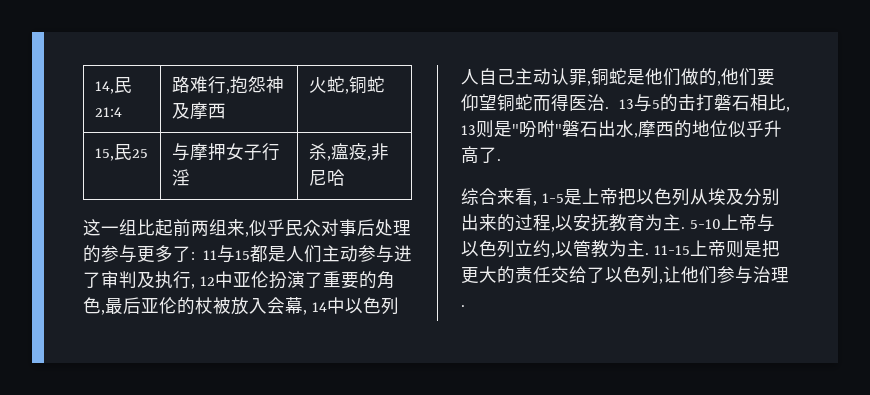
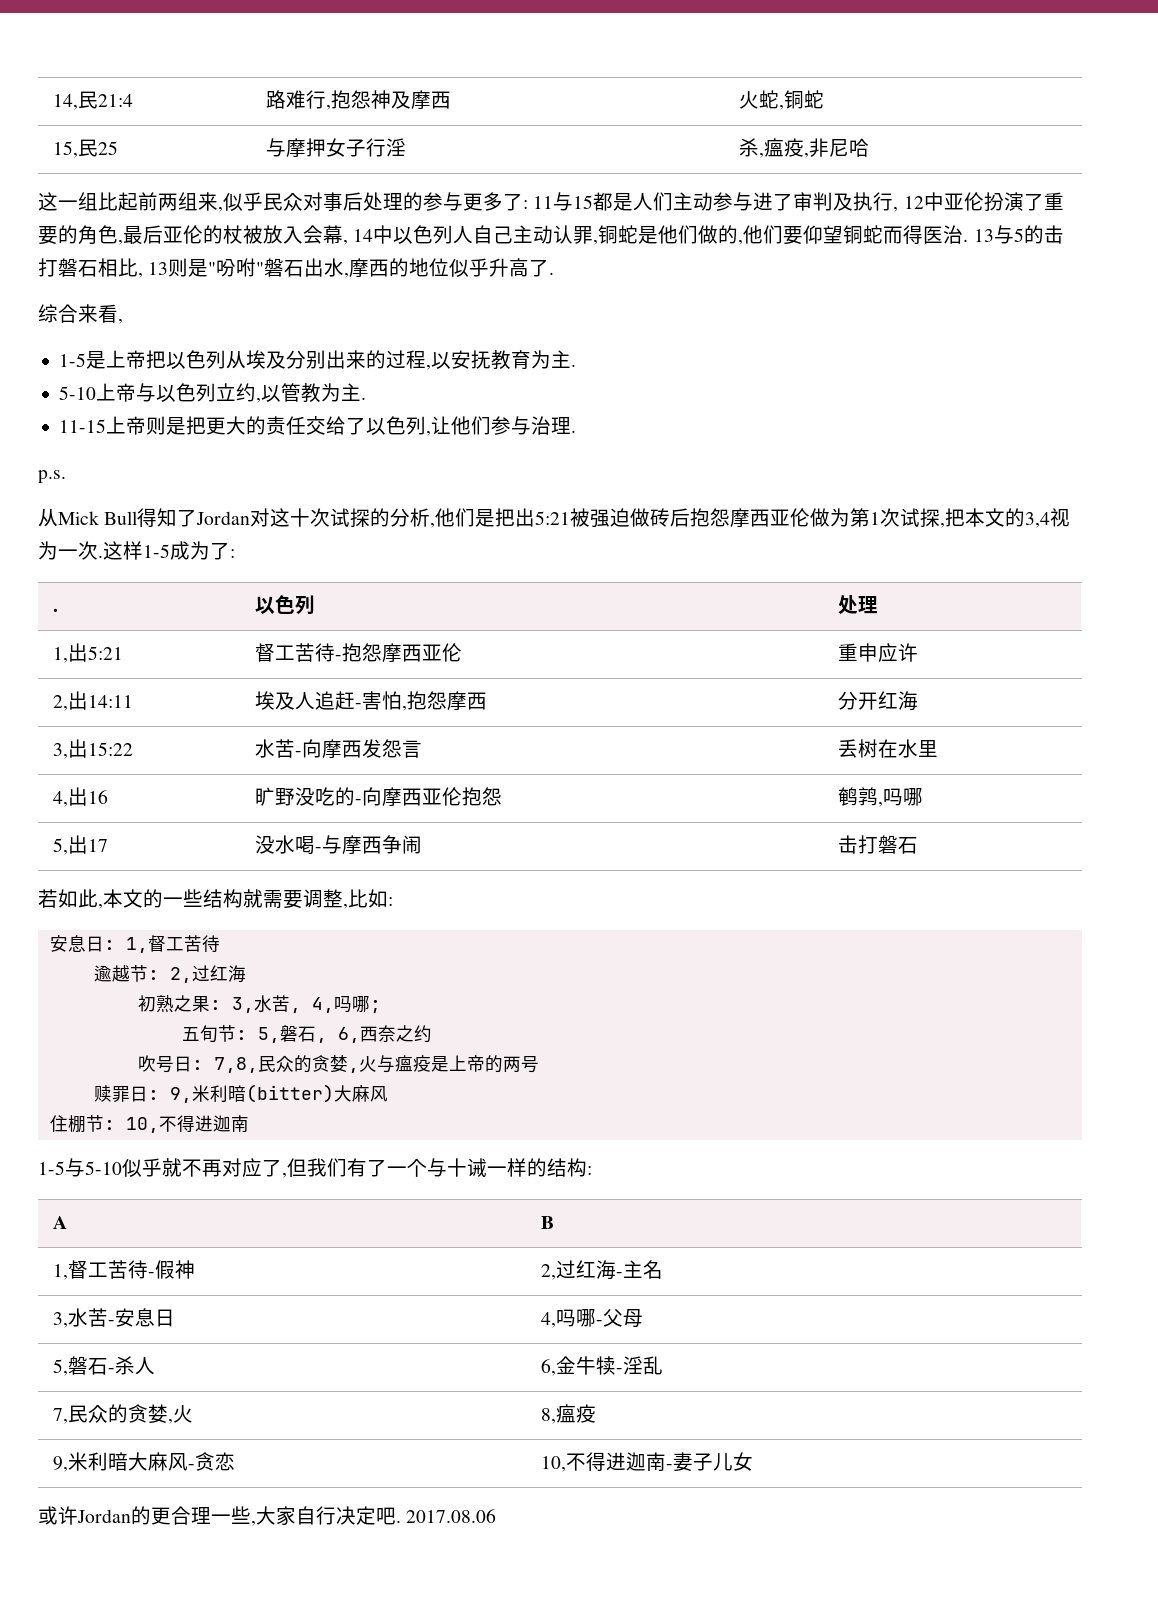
(537, 203) none -> (123, 321) //
(685, 228) none -> (577, 365) //
(649, 254) none -> (367, 398) //
(465, 306) none -> [38,470,66,484] [38,508,1071,528] [38,541,235,560] [53,608,59,612] [255,595,316,615] [838,595,879,614] [53,643,124,663] [255,643,463,663] [838,643,919,662] [53,691,134,711] [255,691,488,711] [838,691,919,711] [53,739,134,759] [255,739,423,759] [838,739,939,758] [53,787,109,807] [255,787,503,807] [838,787,924,807] [53,835,109,855] [255,835,423,855] [838,835,919,854] [38,889,393,909] [49,935,220,953] [93,965,246,983] [137,995,381,1013] [181,1025,432,1043] [137,1055,539,1073] [93,1084,388,1103] [49,1115,249,1133] [38,1158,592,1178] [53,1216,68,1229] [541,1216,555,1229] [53,1260,196,1280] [541,1260,664,1280] [53,1308,176,1328] [541,1308,644,1328] [53,1356,156,1376] [541,1356,664,1376] [53,1404,194,1424] [541,1404,597,1424] [53,1452,236,1472] [541,1452,754,1472] [38,1506,497,1526] // p.s. // 从Mick Bull得知了Jordan对这十次试探的分析,他们是把出5:21被强迫做砖后抱怨摩西亚伦做为第1次试探,把本文的3,4视为一次.这样1-5成为了: // . | 以色列 | 处理 // 1,出5:21 | 督工苦待-抱怨摩西亚伦 | 重申应许 // 2,出14:11 | 埃及人追赶-害怕,抱怨摩西 | 分开红海 // 3,出15:22 | 水苦-向摩西发怨言 | 丢树在水里 // 4,出16 | 旷野没吃的-向摩西亚伦抱怨 | 鹌鹑,吗哪 // 5,出17 | 没水喝-与摩西争闹 | 击打磐石 // 若如此,本文的一些结构就需要调整,比如: // 安息日: 1,督工苦待 // 逾越节: 2,过红海 // 初熟之果: 3,水苦, 4,吗哪; // 五旬节: 5,磐石, 6,西奈之约 // 吹号日: 7,8,民众的贪婪,火与瘟疫是上帝的两号 // 赎罪日: 9,米利暗(bitter)大麻风 // 住棚节: 10,不得进迦南 // 1-5与5-10似乎就不再对应了,但我们有了一个与十诫一样的结构: // A | B // 1,督工苦待-假神 | 2,过红海-主名 // 3,水苦-安息日 | 4,吗哪-父母 // 5,磐石-杀人 | 6,金牛犊-淫乱 // 7,民众的贪婪,火 | 8,瘟疫 // 9,米利暗大麻风-贪恋 | 10,不得进迦南-妻子儿女 // 或许Jordan的更合理一些,大家自行决定吧. 2017.08.06

